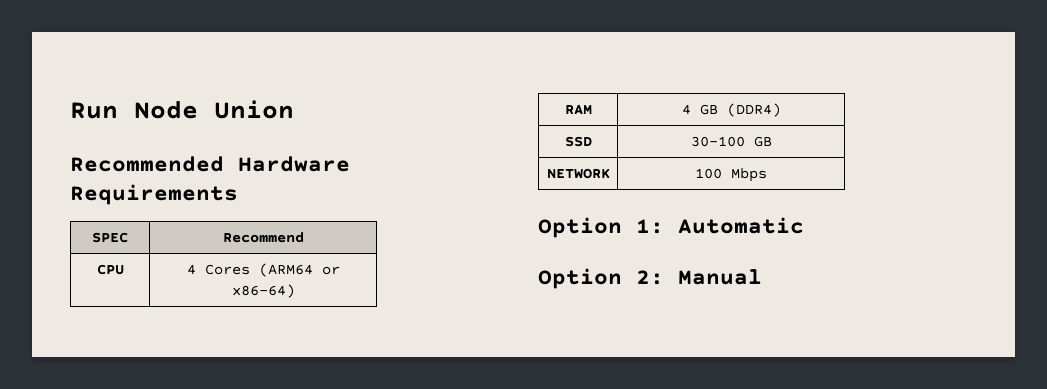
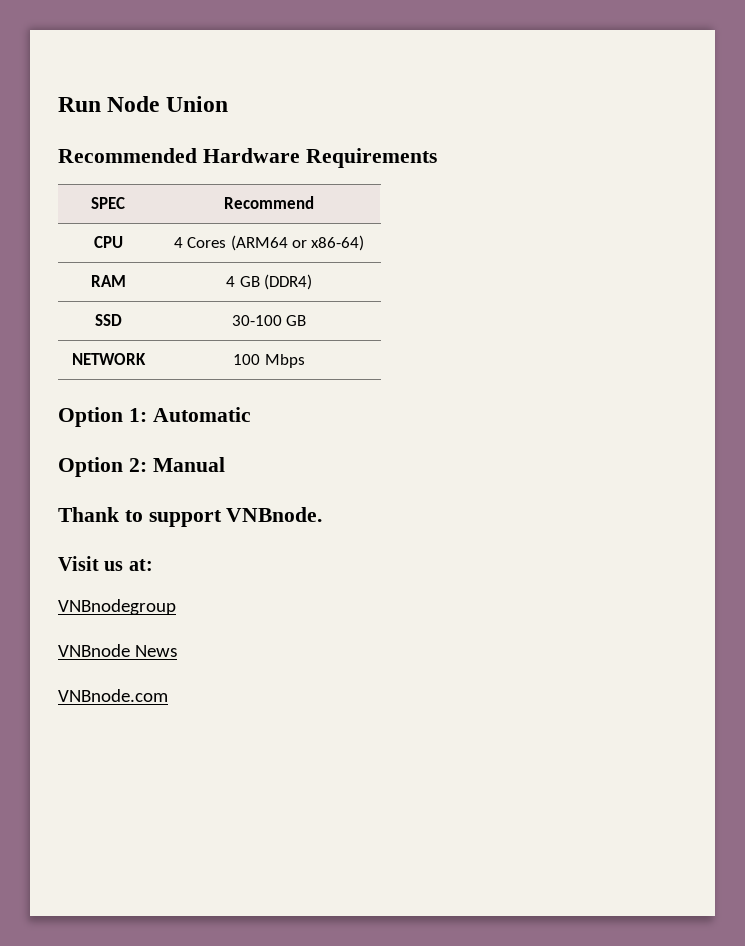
(762, 277) none -> [58,507,323,527] [58,556,153,571] [58,599,176,615] [58,644,177,657] [58,689,168,702] // Thank to support VNBnode. // Visit us at: // VNBnodegroup // VNBnode News // VNBnode.com

